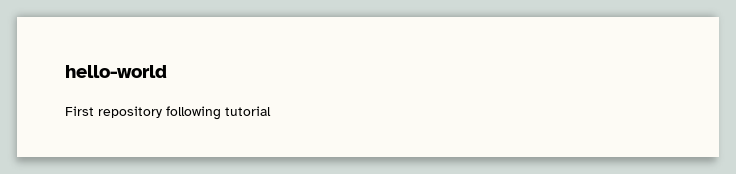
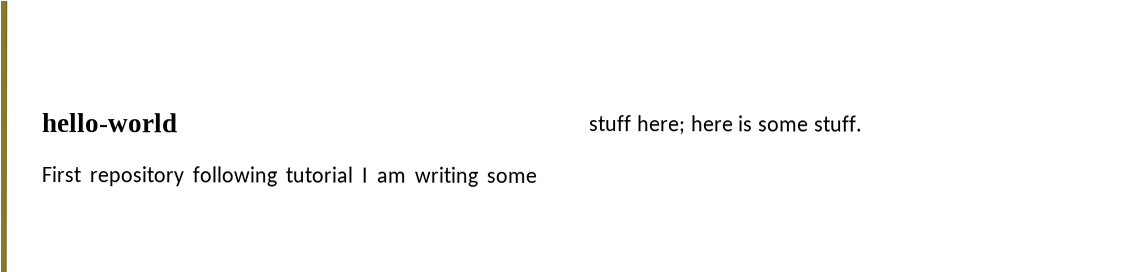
(271, 111) none -> [361,166,537,187] [589,115,864,135] I am writing some stuff here; here is some stuff.

